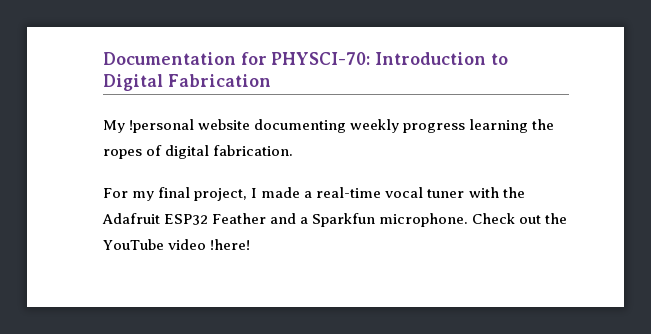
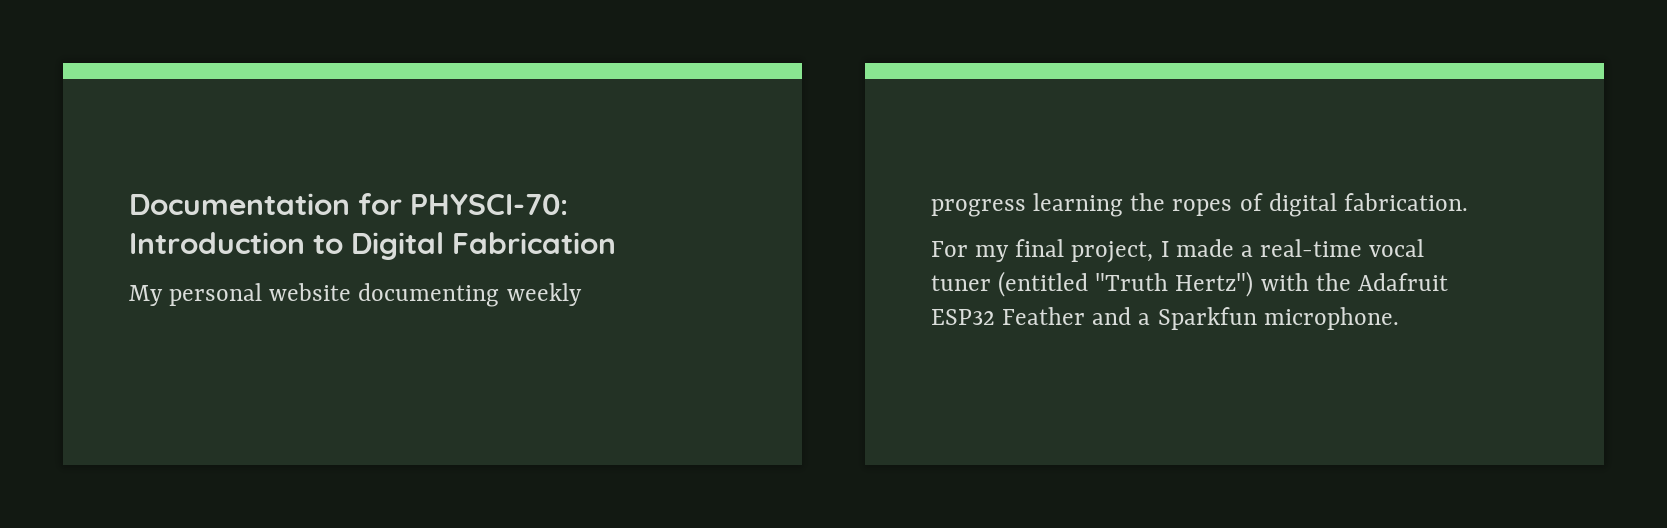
[129,119,195,133] !personal -> [169,283,263,306] personal
(465, 193) none -> [998,271,1254,297] (entitled "Truth Hertz")
[472,213,568,224] [103,239,251,250] Check out the YouTube video !here! -> (1399, 318) none

